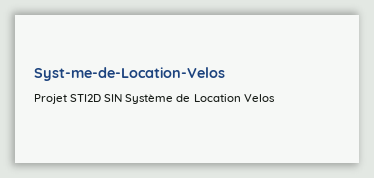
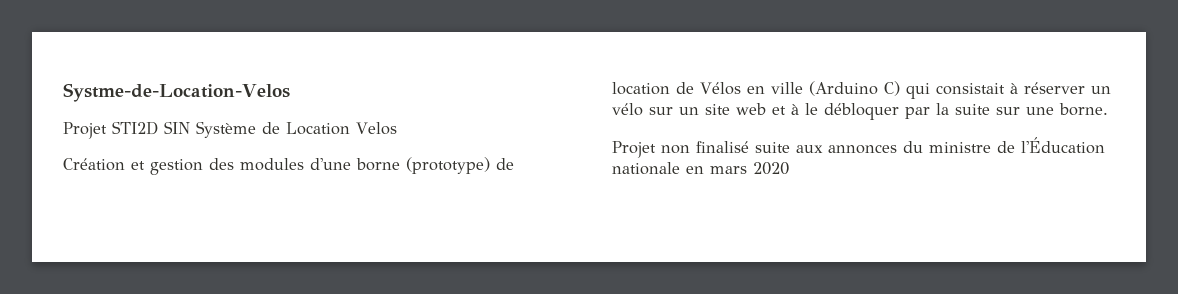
[34,67,225,81] Syst-me-de-Location-Velos -> [63,83,290,102] Systme-de-Location-Velos
(275, 98) none -> [63,157,514,175] [612,81,1111,99] [612,103,1108,120] [612,137,1105,158] [612,162,789,175] // Création et gestion des modules d'une borne (prototype) de location de Vélos en ville (Arduino C) qui consistait à réserver un vélo sur un site web et à le débloquer par la suite sur une borne. // Projet non finalisé suite aux annonces du ministre de l'Éducation nationale en mars 2020

